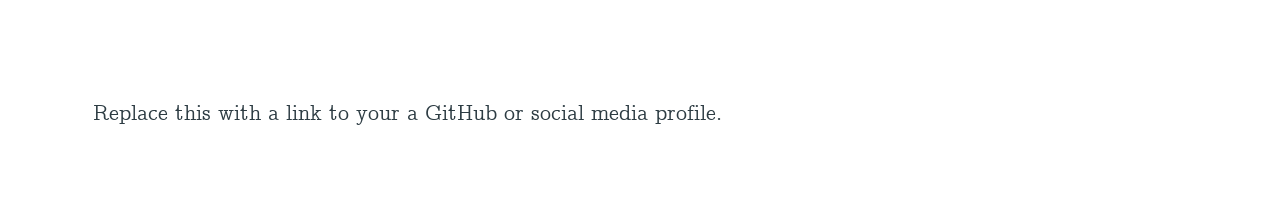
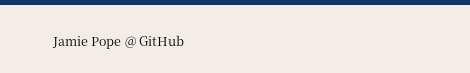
[93,105,722,125] Replace this with a link to your a GitHub or social media profile. -> [52,35,185,49] Jamie Pope @ GitHub

